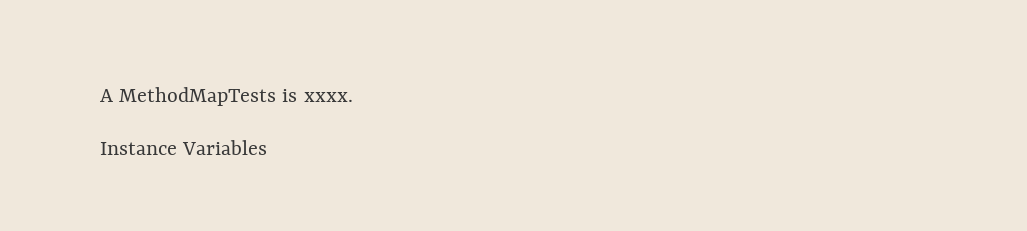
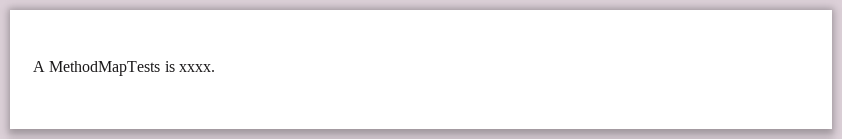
[100,140,268,155] // Instance Variables -> (215, 68) none

